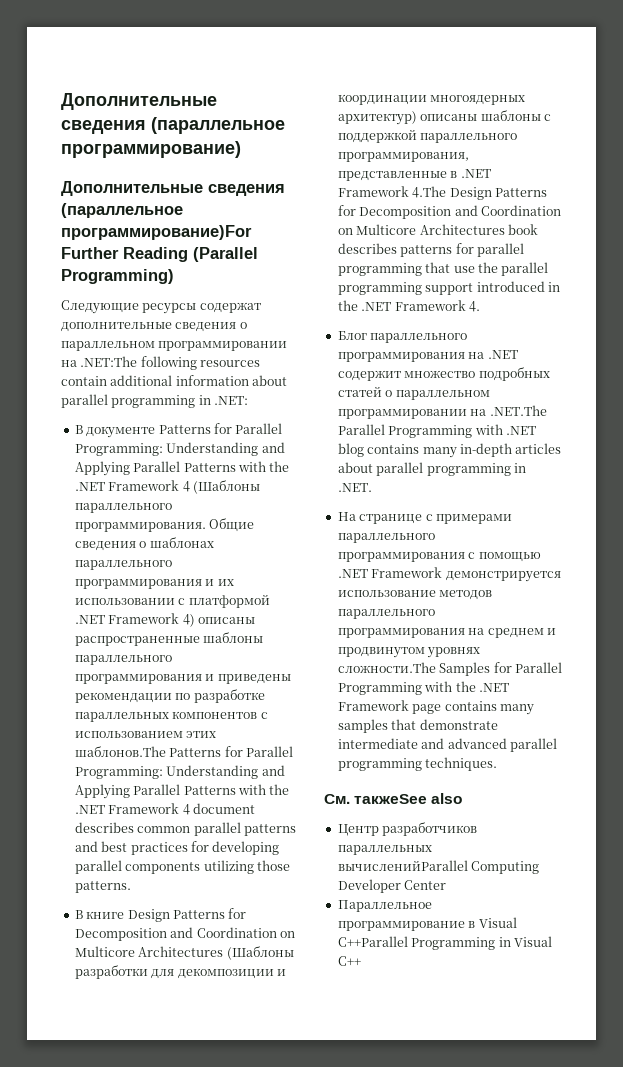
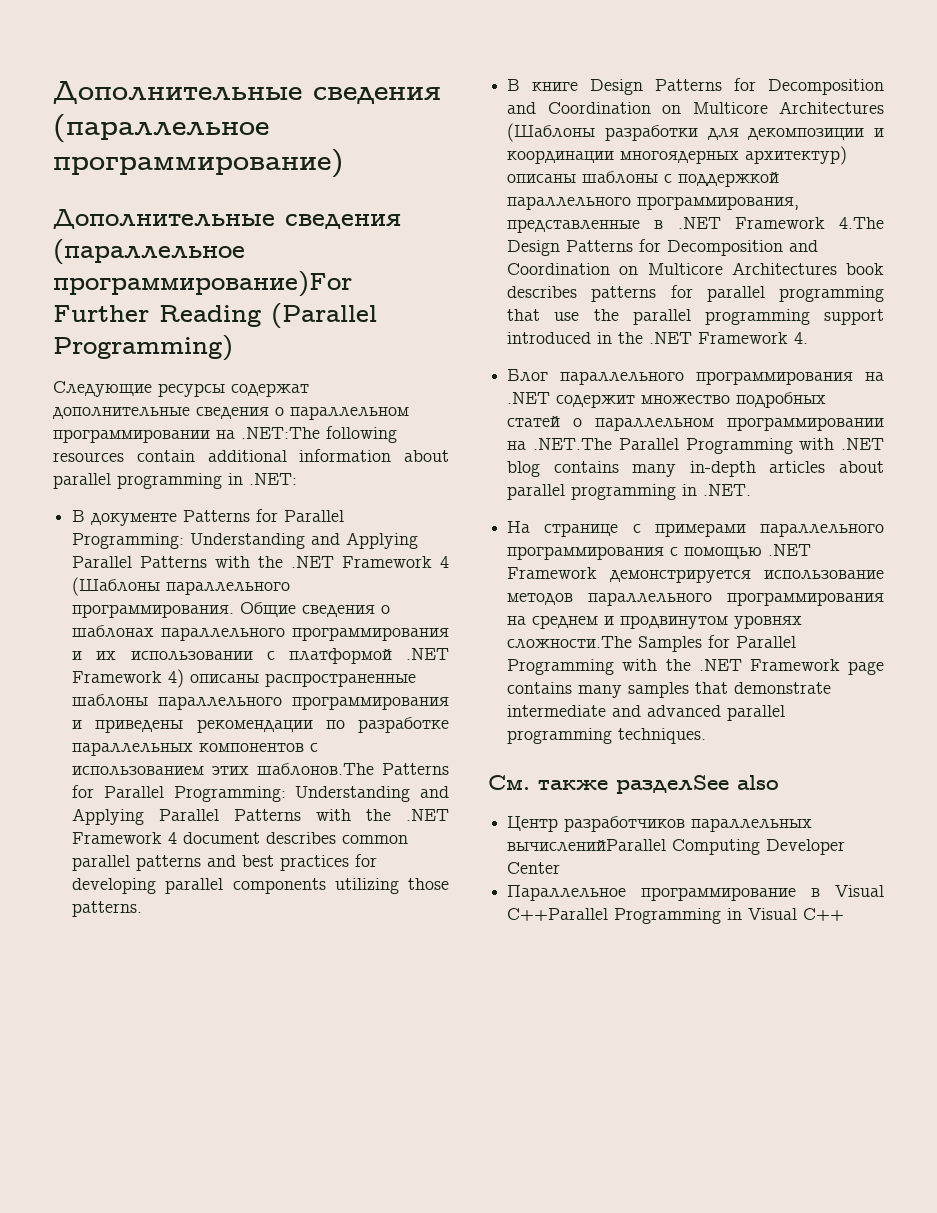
[354,794,428,804] такжеSee -> [538,775,729,794] также разделSee

